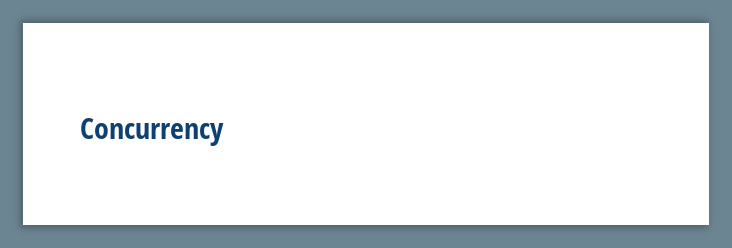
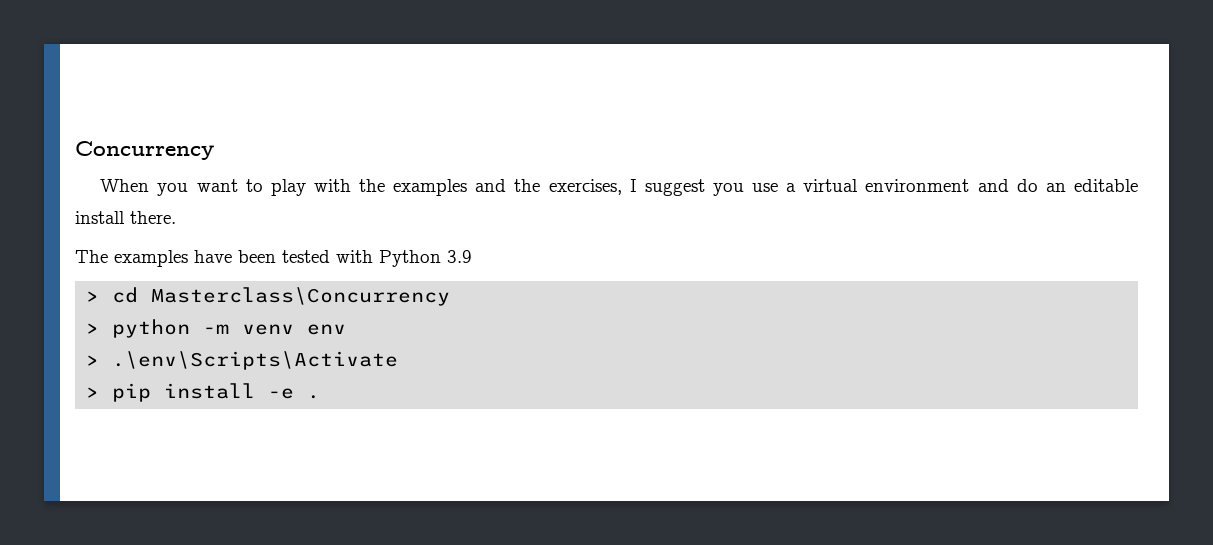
(224, 132) none -> [100,179,1139,196] [75,211,176,224] [75,250,472,267] [86,287,451,306] [86,319,347,338] [86,351,399,370] [86,383,321,402] // When you want to play with the examples and the exercises, I suggest you use a virtual environment and do an editable install there. // The examples have been tested with Python 3.9 // > cd Masterclass\Concurrency // > python -m venv env // > .\env\Scripts\Activate // > pip install -e .

